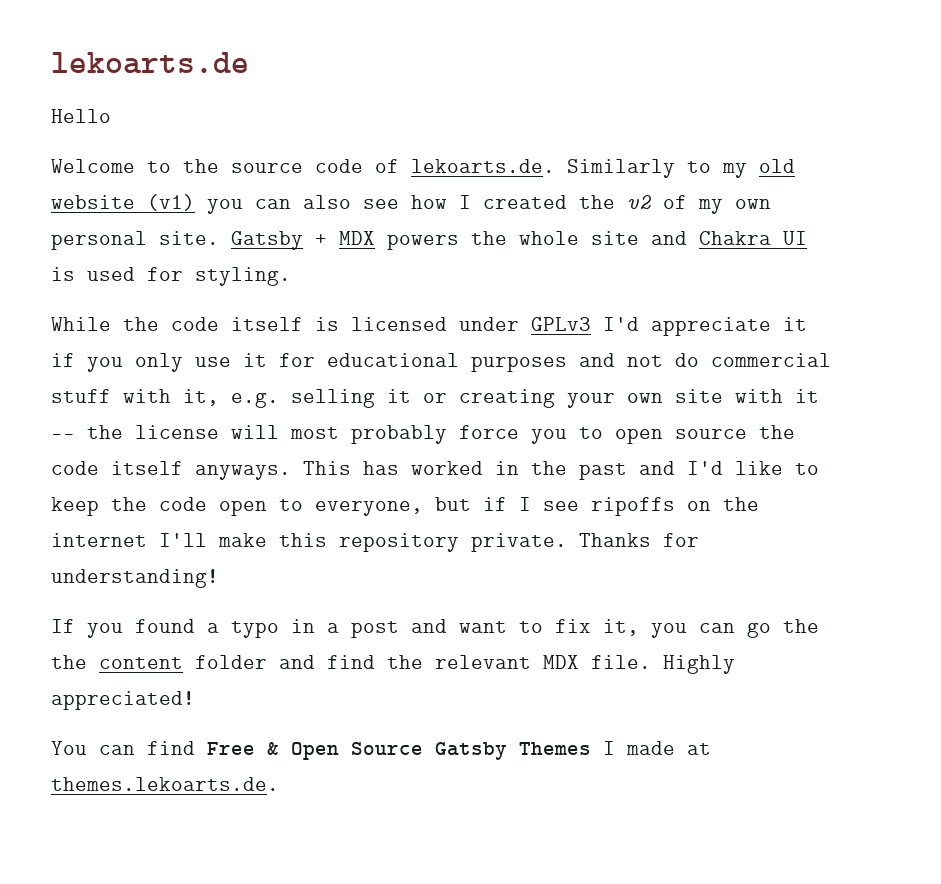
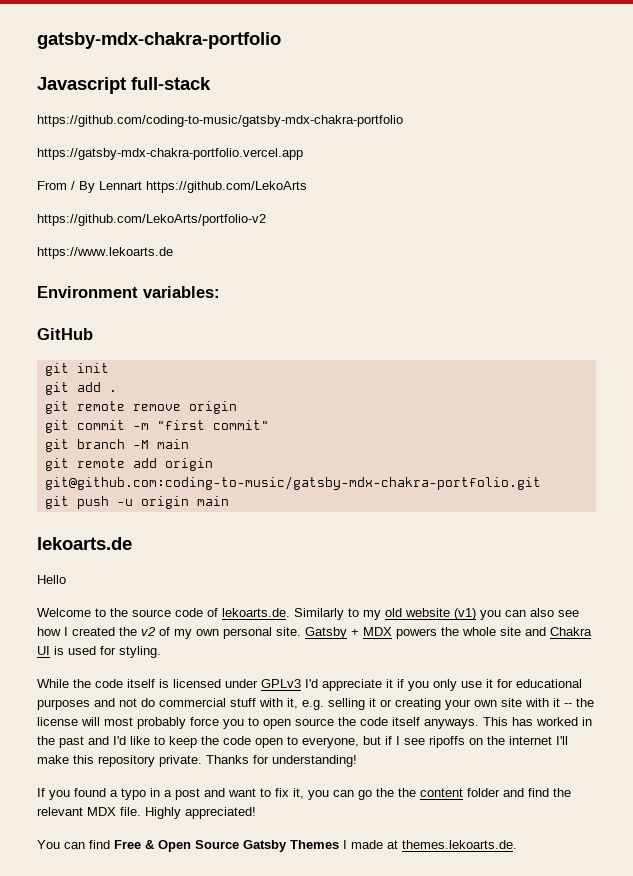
(51, 63) none -> [37,32,281,49] [37,77,211,94] [37,115,403,127] [37,148,303,160] [37,181,307,193] [37,214,266,226] [37,247,173,259] [37,286,220,298] [37,328,93,340] [44,363,109,376] [44,382,117,395] [44,401,237,414] [44,420,269,433] [44,439,189,452] [44,458,213,471] [44,476,541,490] [44,496,229,509] gatsby-mdx-chakra-portfolio // Javascript full-stack // https://github.com/coding-to-music/gatsby-mdx-chakra-portfolio // https://gatsby-mdx-chakra-portfolio.vercel.app // From / By Lennart https://github.com/LekoArts // https://github.com/LekoArts/portfolio-v2 // https://www.lekoarts.de // Environment variables: // GitHub // git init // git add . // git remote remove origin // git commit -m "first commit" // git branch -M main // git remote add origin git@github.com:coding-to-music/gatsby-mdx-chakra-portfolio.git // git push -u origin main //

